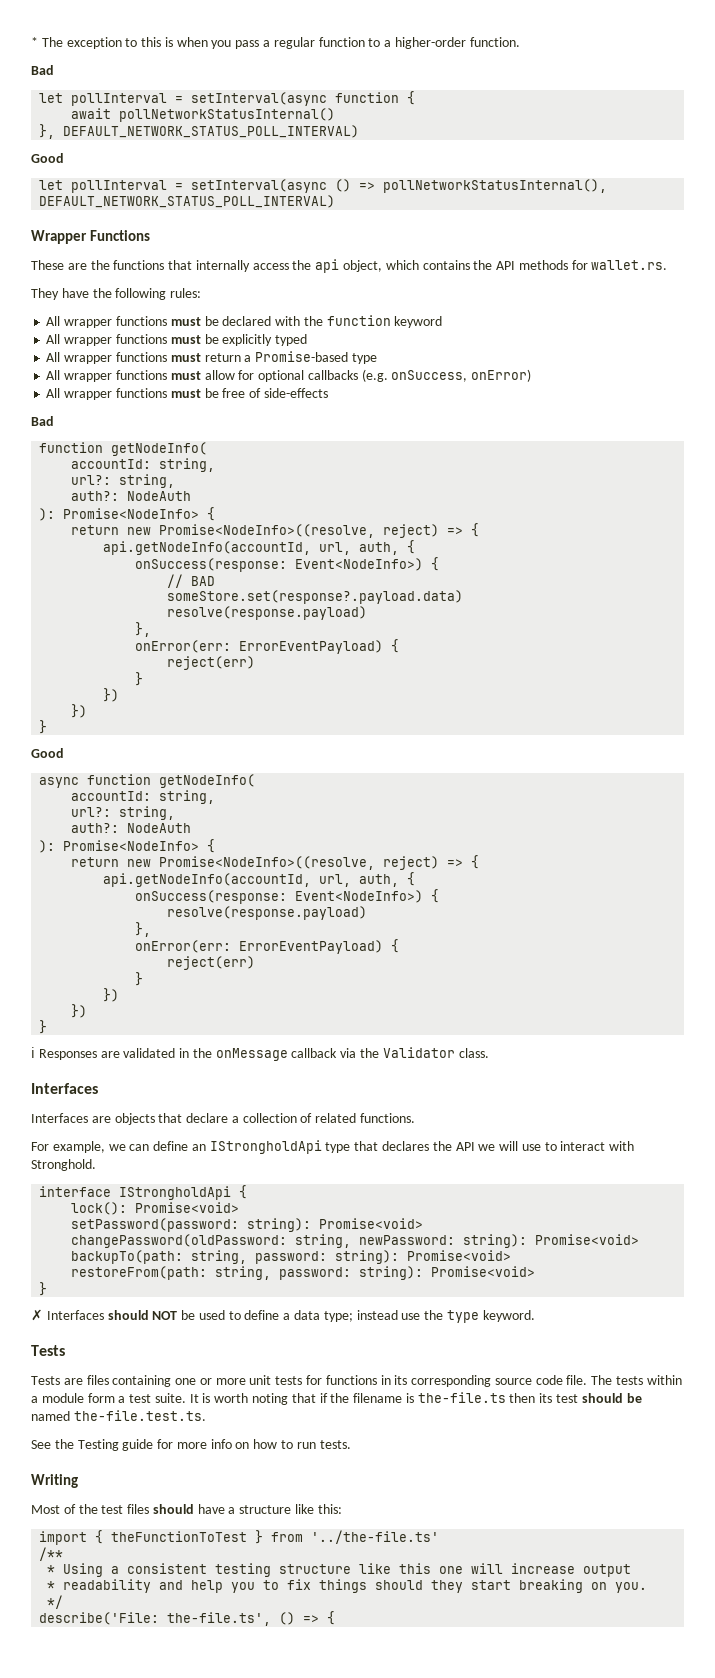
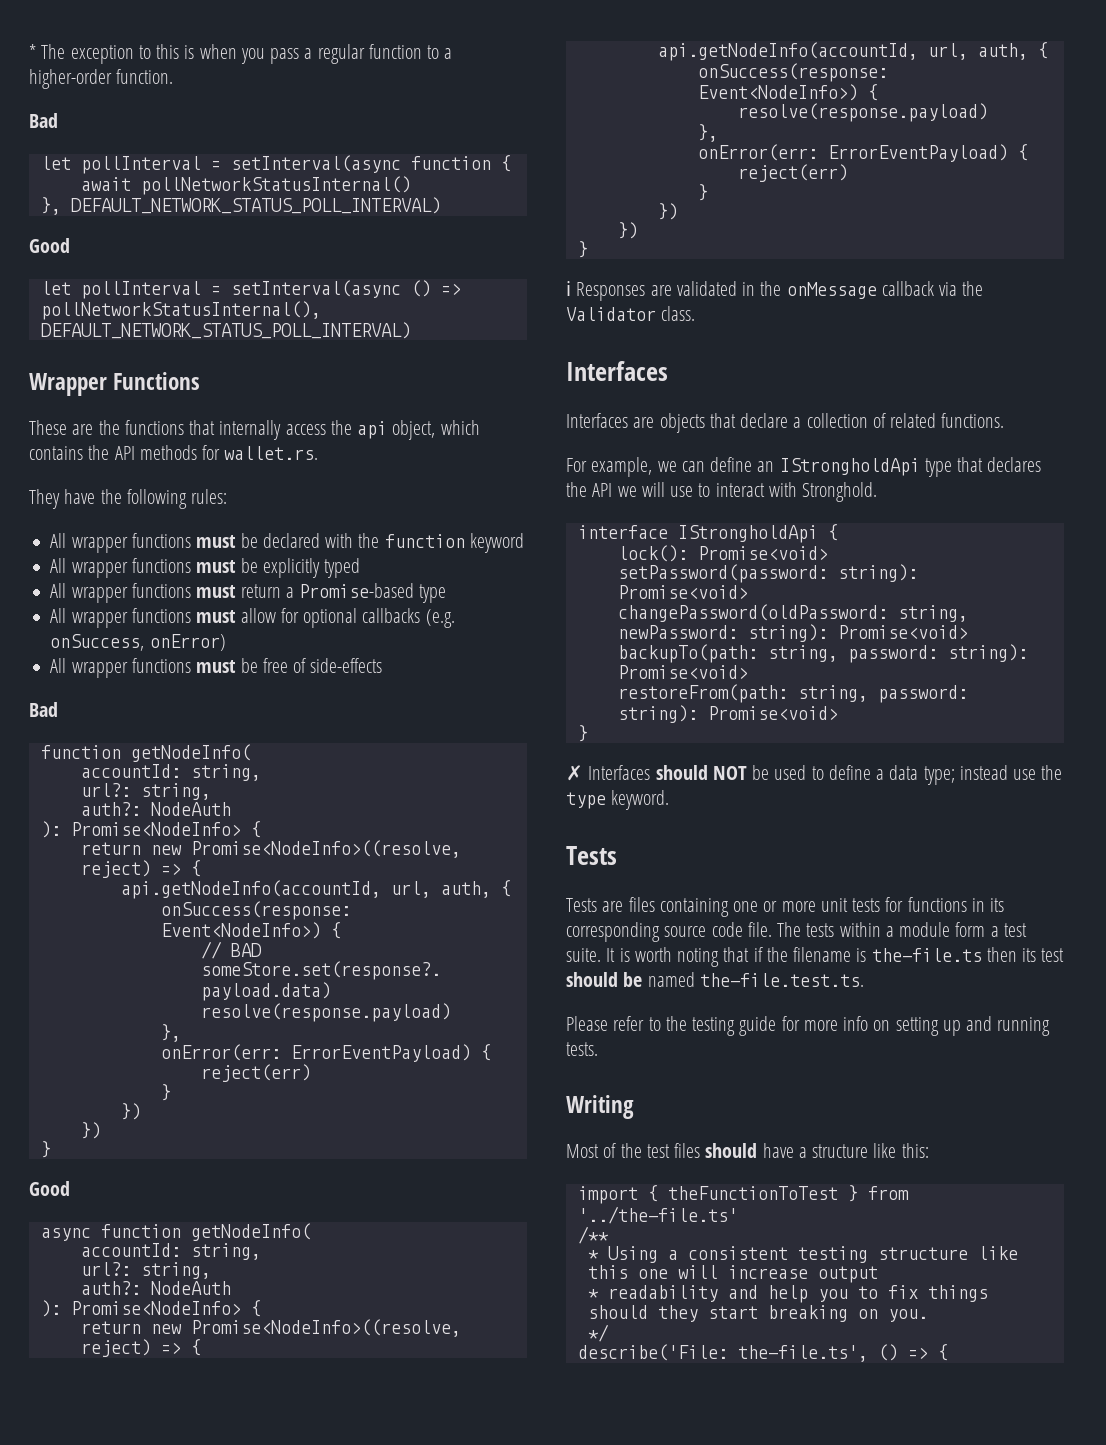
[31,1439,119,1451] See the Testing -> [566,1016,736,1036] Please refer to the testing
[253,1439,316,1449] how to run -> [895,1016,1051,1036] setting up and running

